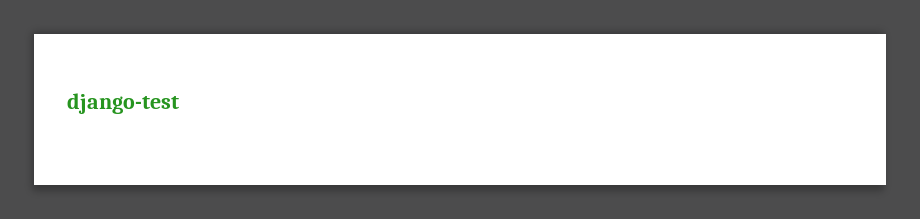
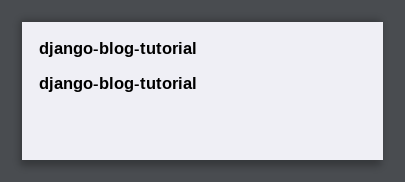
[67,93,179,114] django-test -> [39,42,197,57] [39,77,197,92] django-blog-tutorial // django-blog-tutorial

